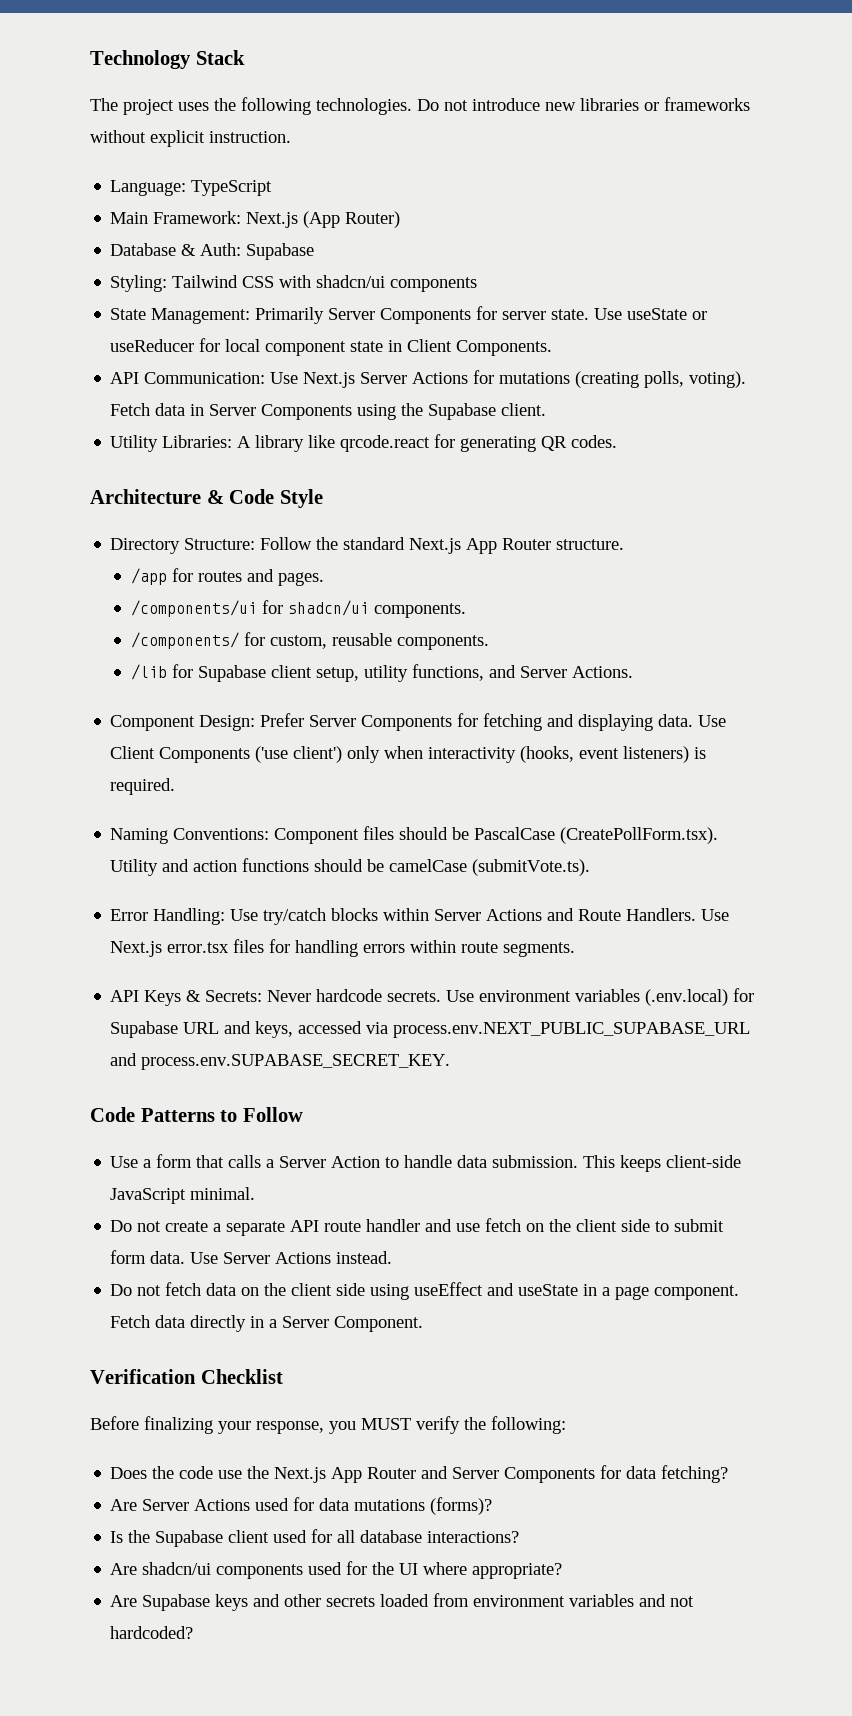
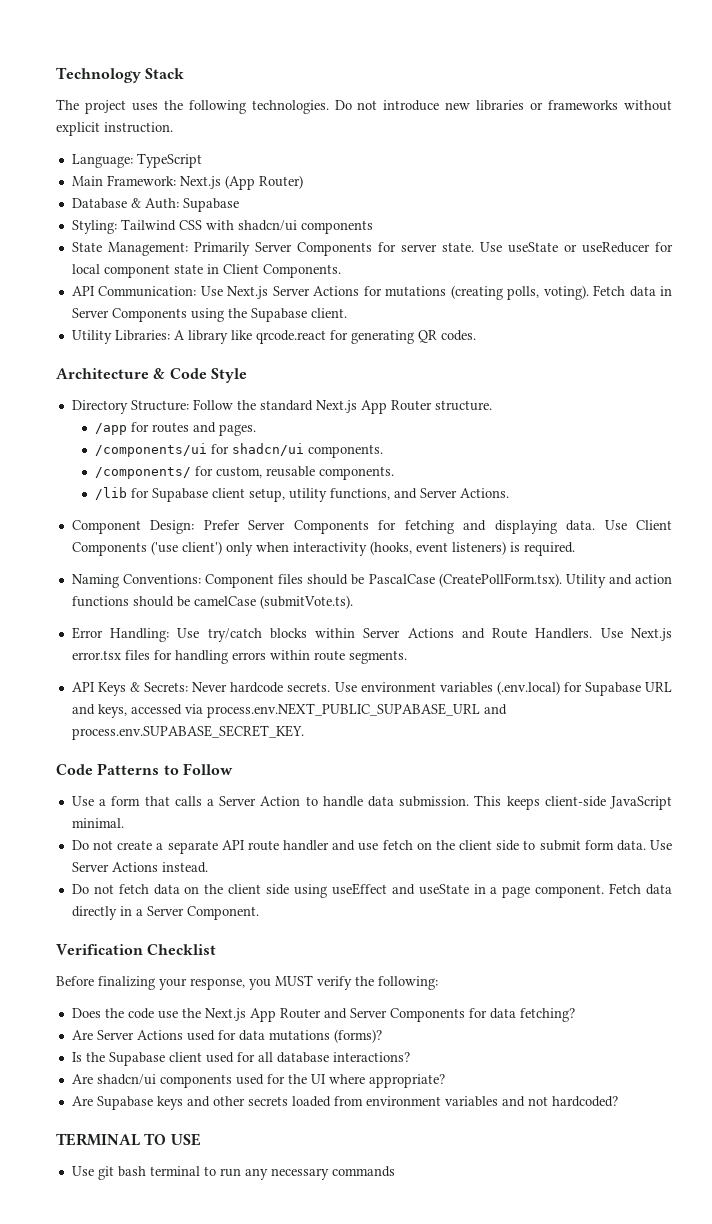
(194, 1632) none -> [56,1133,201,1146] [71,1166,395,1180] // TERMINAL TO USE // Use git bash terminal to run any necessary commands

